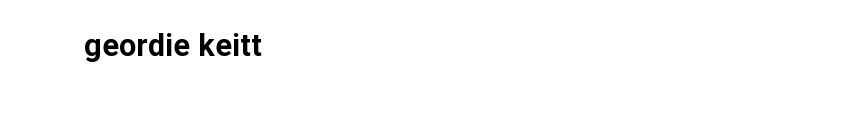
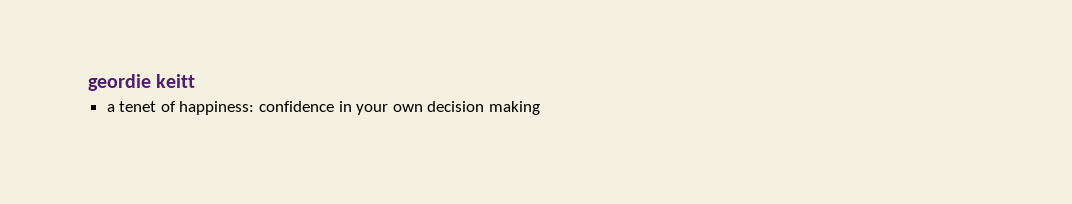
(263, 44) none -> [106,101,541,115] // a tenet of happiness: confidence in your own decision making

